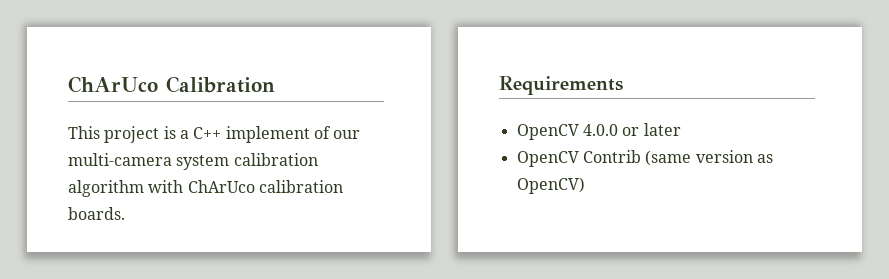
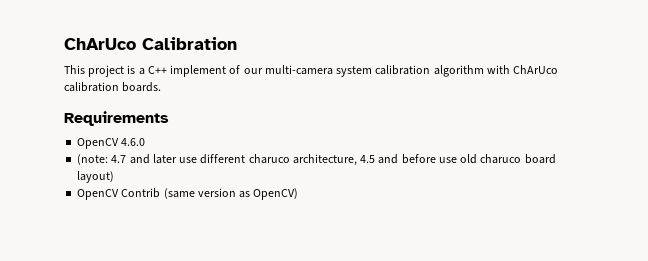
[582,123,681,136] 4.0.0 or later -> [121,138,146,146] [77,154,556,166] [77,171,115,183] 4.6.0 // (note: 4.7 and later use different charuco architecture, 4.5 and before use old charuco board layout)

